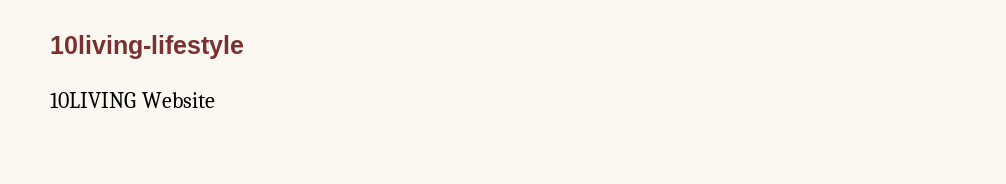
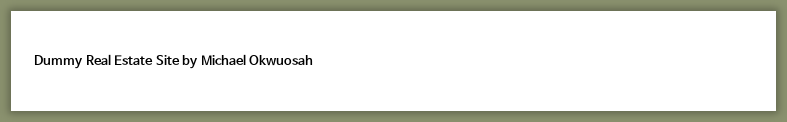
[50,35,244,59] [50,92,215,108] 10living-lifestyle // 10LIVING Website -> [34,54,314,69] Dummy Real Estate Site by Michael Okwuosah

